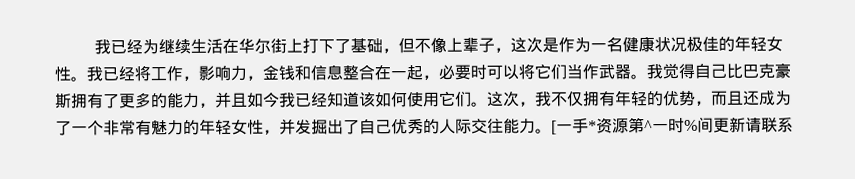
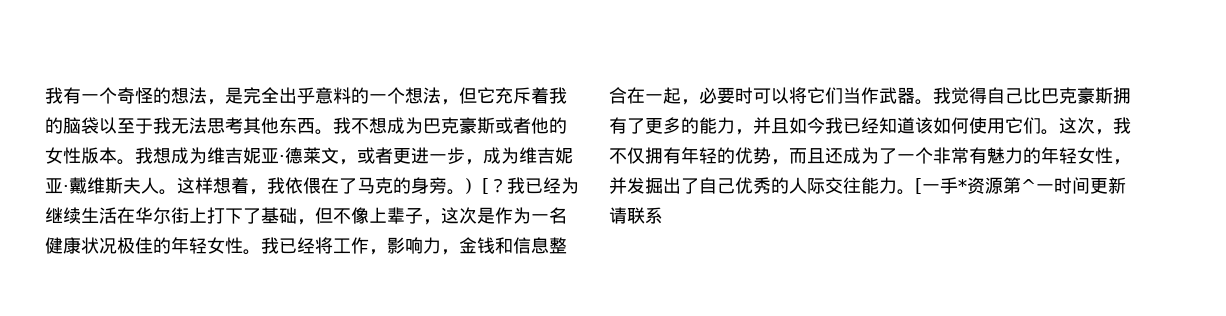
[93,39,111,55] 我 -> [45,87,567,105] [45,117,567,135] [45,147,573,165] [45,177,525,195] 我有一个奇怪的想法，是完全出乎意料的一个想法，但它充斥着我的脑袋以至于我无法思考其他东西。我不想成为巴克豪斯或者他的女性版本。我想成为维吉妮亚·德莱文，或者更进一步，成为维吉妮亚·戴维斯夫人。这样想着，我依偎在了马克的身旁。) [？我
[684,119,698,131] % -> (1072, 185) none

